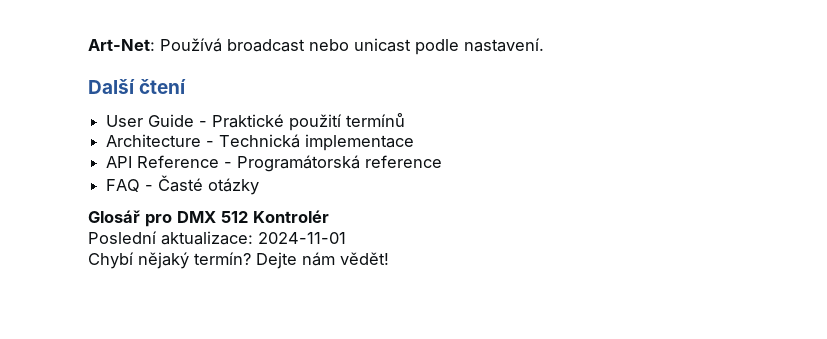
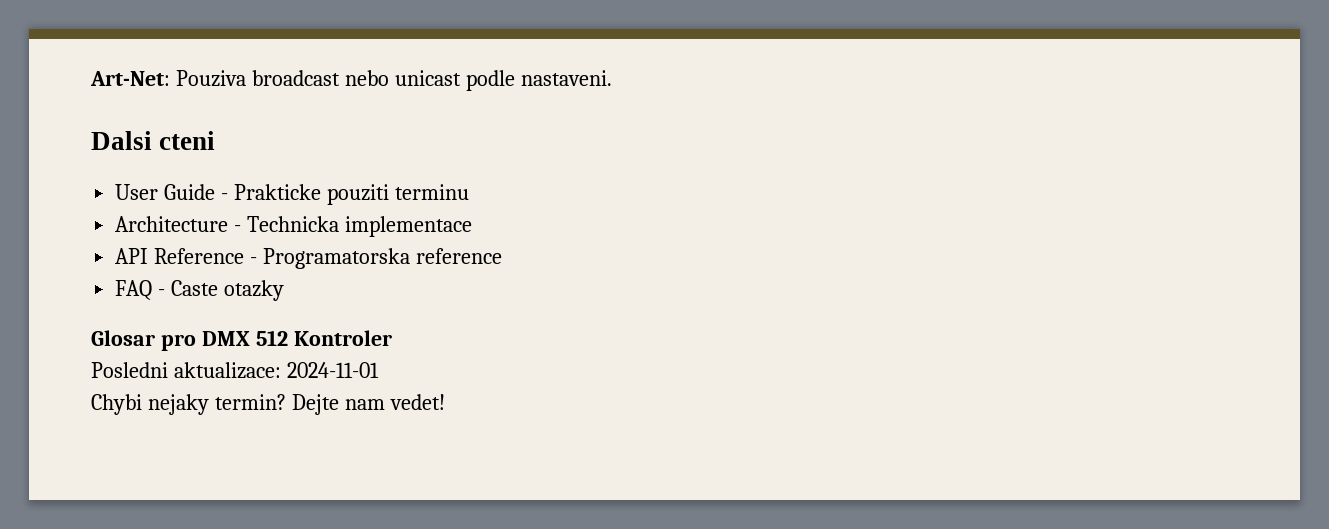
[160,38,222,52] Používá -> [175,70,246,87] Pouziva
[464,38,544,52] [88,79,187,94] nastavení. // Další čtení -> [520,70,612,86] [91,131,216,150] nastaveni. // Dalsi cteni
[212,113,406,131] Praktické použití termínů -> [234,184,469,205] Prakticke pouziti terminu
[219,134,301,148] Technická -> [247,216,340,232] Technicka
[237,155,361,172] Programátorská -> [263,248,411,269] Programatorska
[158,175,260,195] [88,210,140,223] Časté otázky // Glosář -> [171,280,285,301] [91,330,155,346] Caste otazky // Glosar
[253,210,329,223] [88,231,157,244] Kontrolér // Poslední -> [293,330,392,346] [91,362,168,378] Kontroler // Posledni
[88,252,389,269] Chybí nějaký termín? Dejte nám vědět! -> [91,394,445,415] Chybi nejaky termin? Dejte nam vedet!

